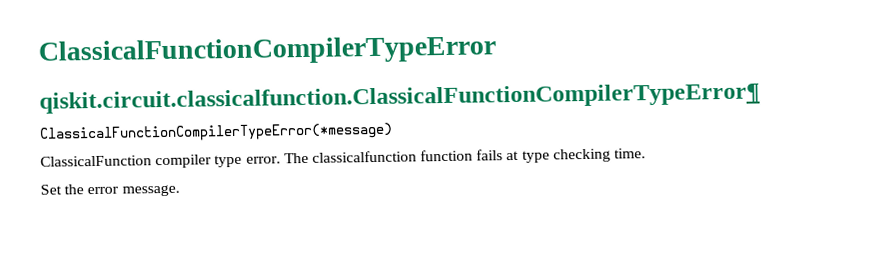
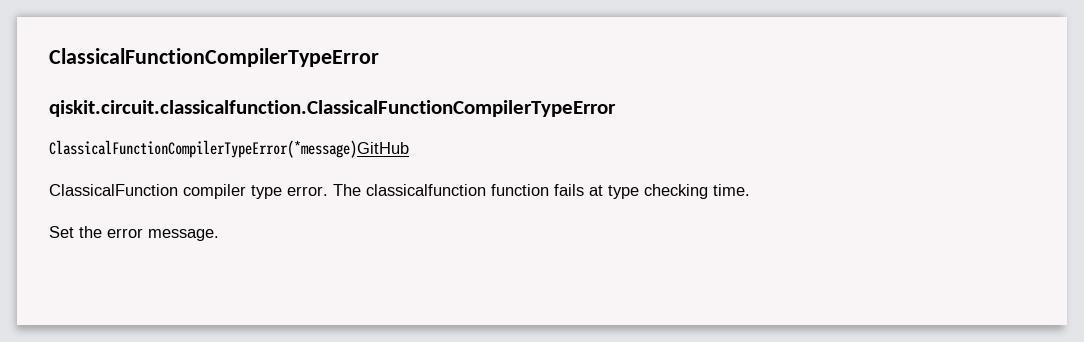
[39,82,760,114] [39,122,393,143] qiskit.circuit.classicalfunction.ClassicalFunctionCompilerTypeError¶ // ClassicalFunctionCompilerTypeError(*message) -> [49,100,616,117] [49,140,409,158] qiskit.circuit.classicalfunction.ClassicalFunctionCompilerTypeError // ClassicalFunctionCompilerTypeError(*message)GitHub

